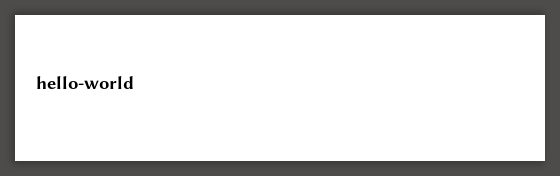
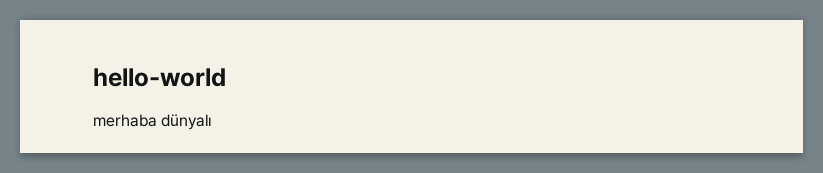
(134, 82) none -> [93,114,212,130] // merhaba dünyalı

